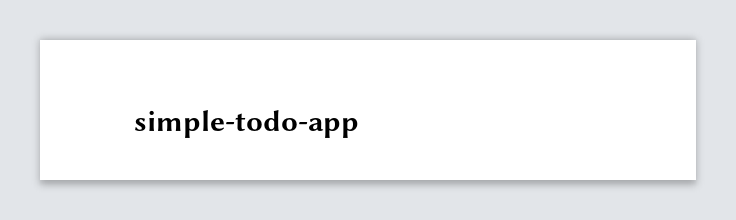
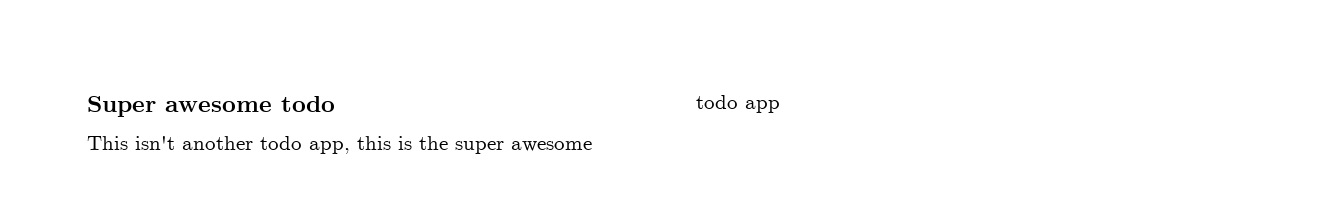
[134,110,359,138] simple-todo-app -> [87,96,335,117] [87,136,592,154] [696,95,780,113] Super awesome todo // This isn't another todo app, this is the super awesome todo app

